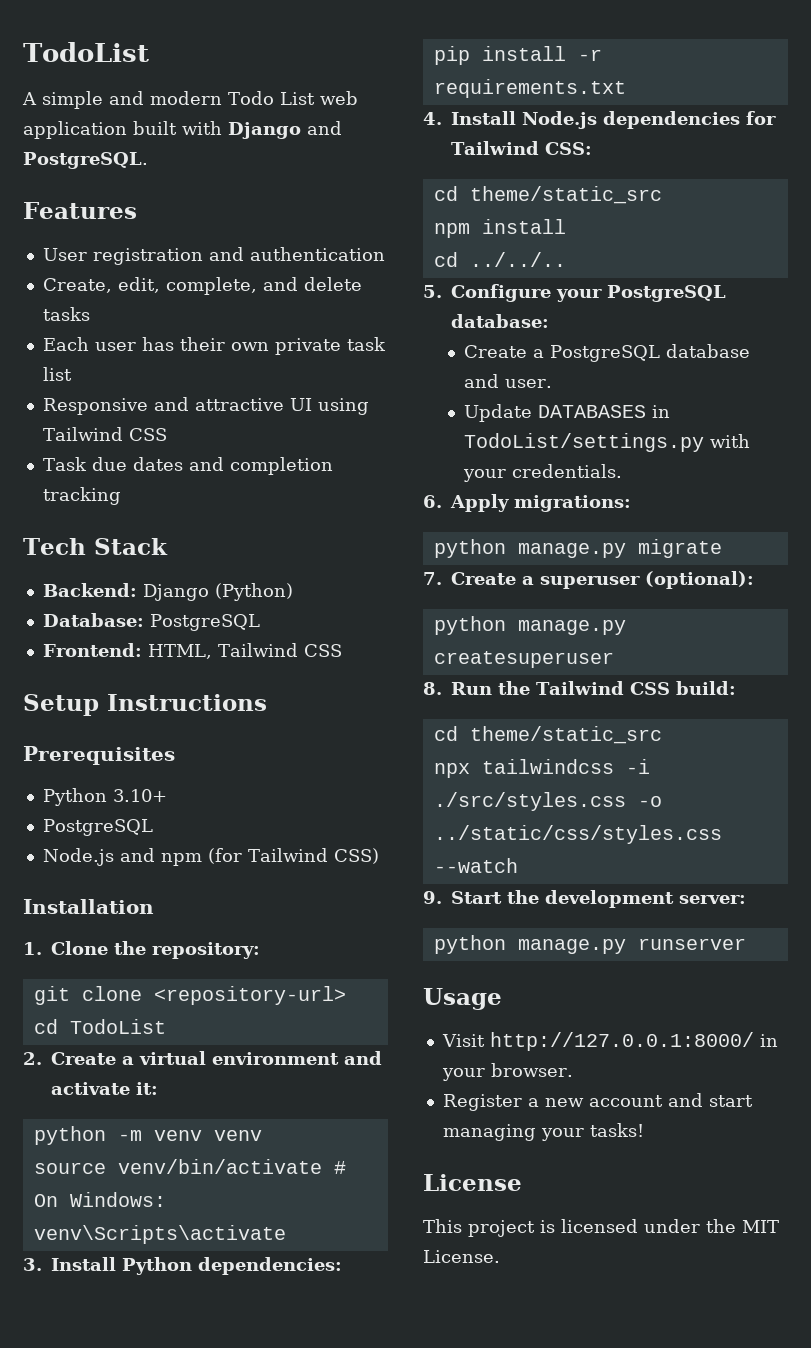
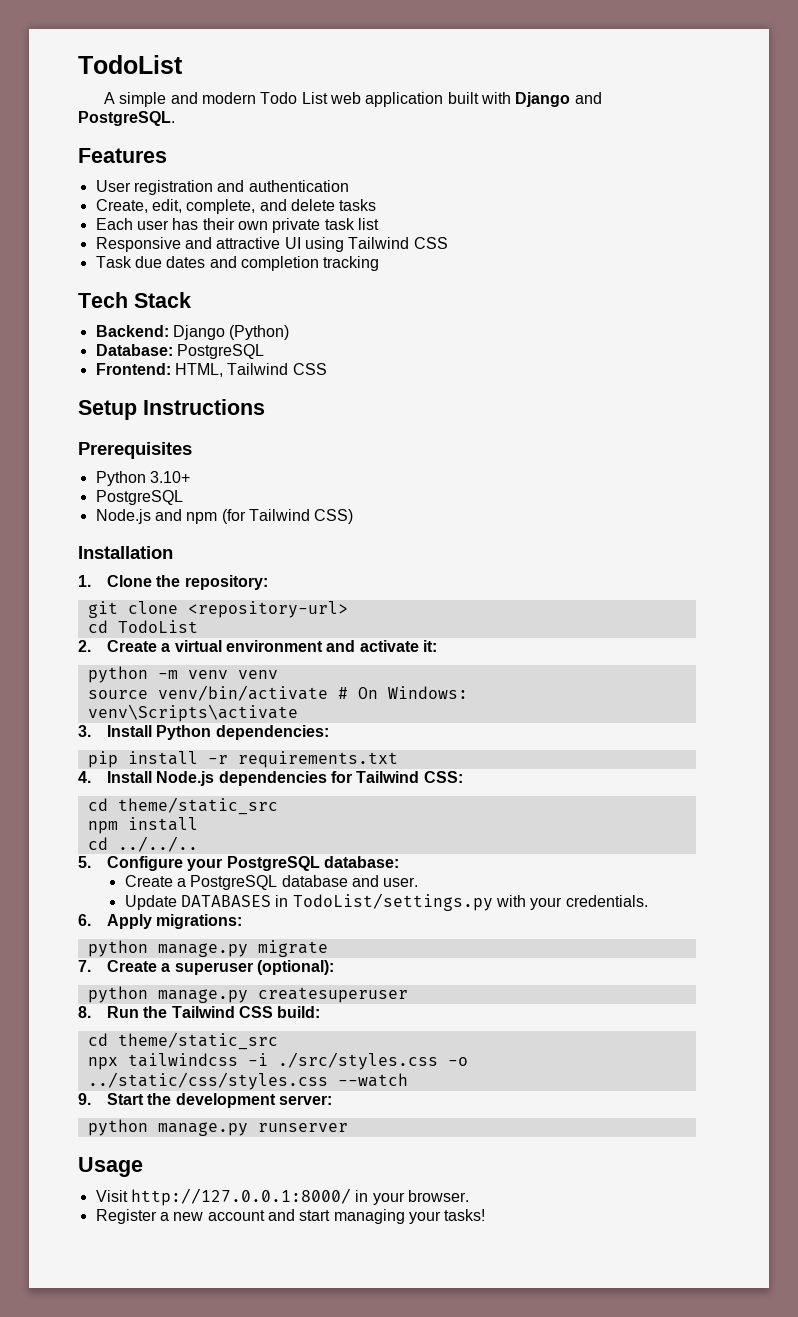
[423,1174,522,1191] [423,1219,779,1237] [423,1250,500,1263] // License // This project is licensed under the MIT License. -> (486, 1215) none

